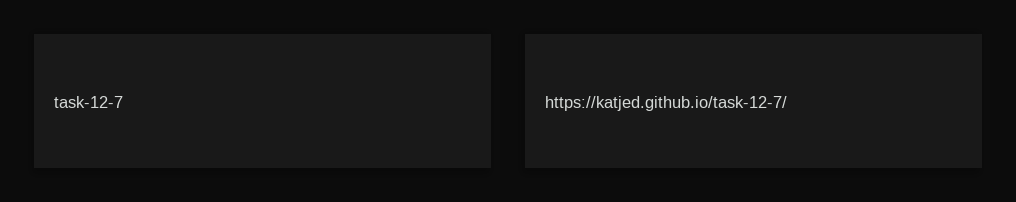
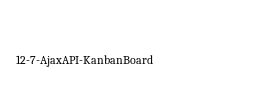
[54,96,123,108] [545,96,787,111] task-12-7 // https://katjed.github.io/task-12-7/ -> [16,55,153,67] 12-7-AjaxAPI-KanbanBoard

